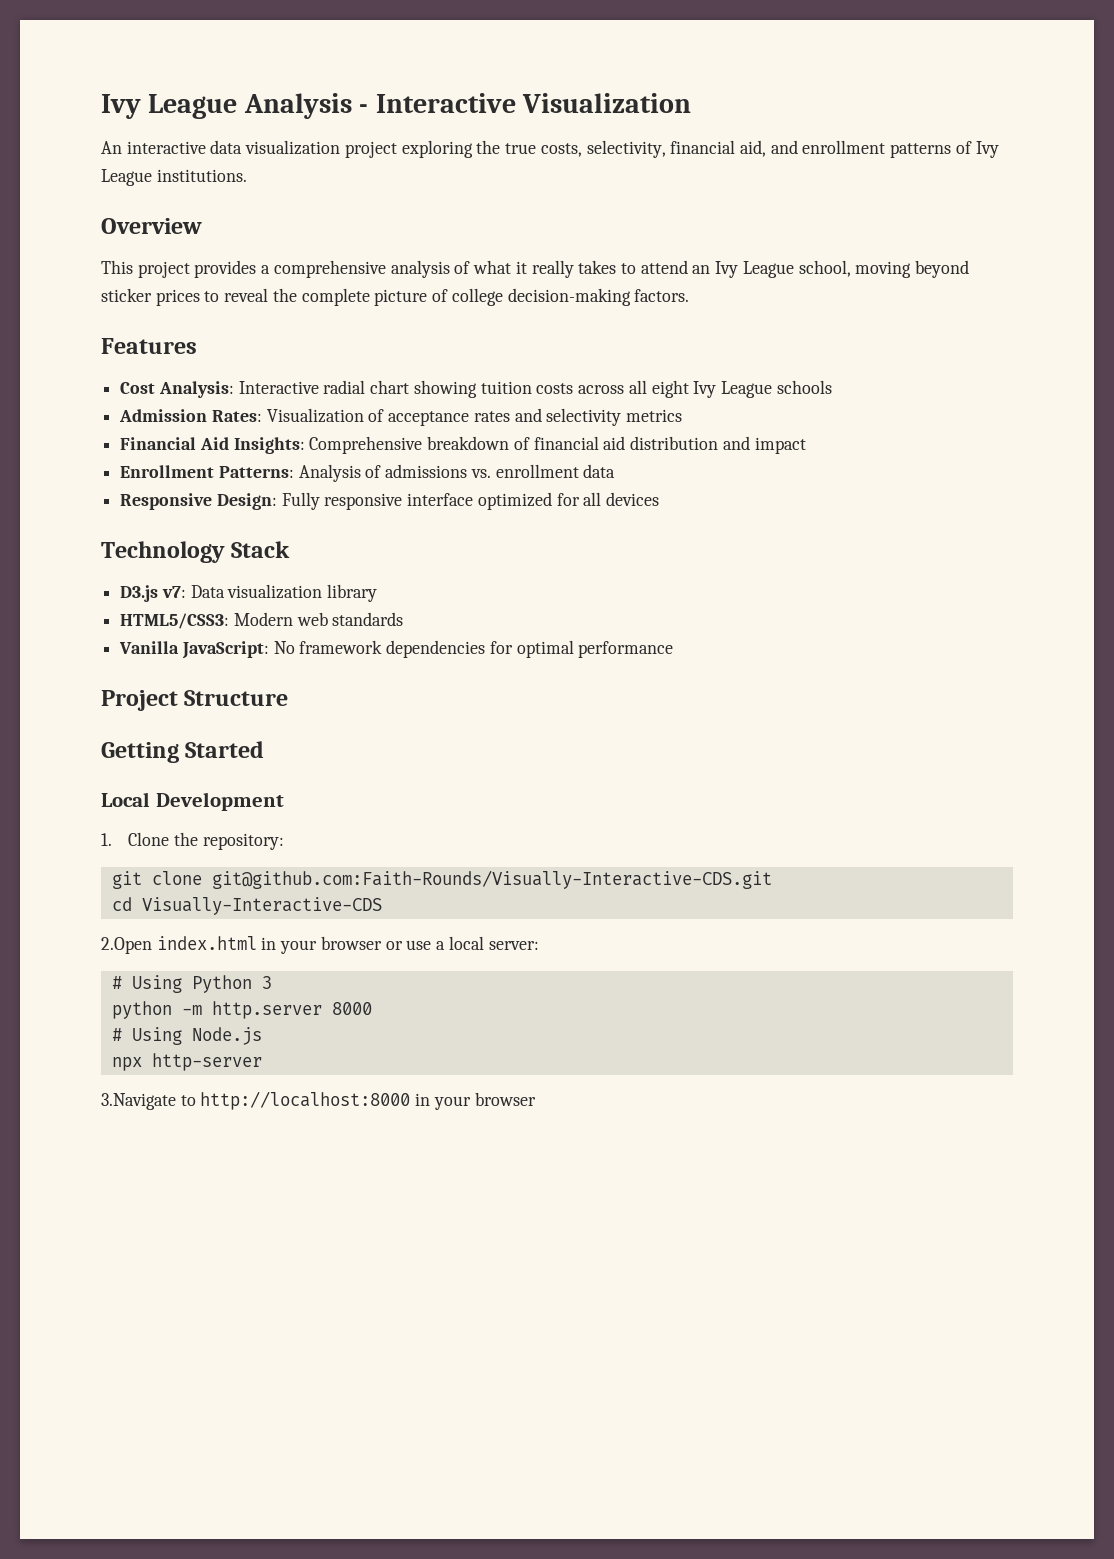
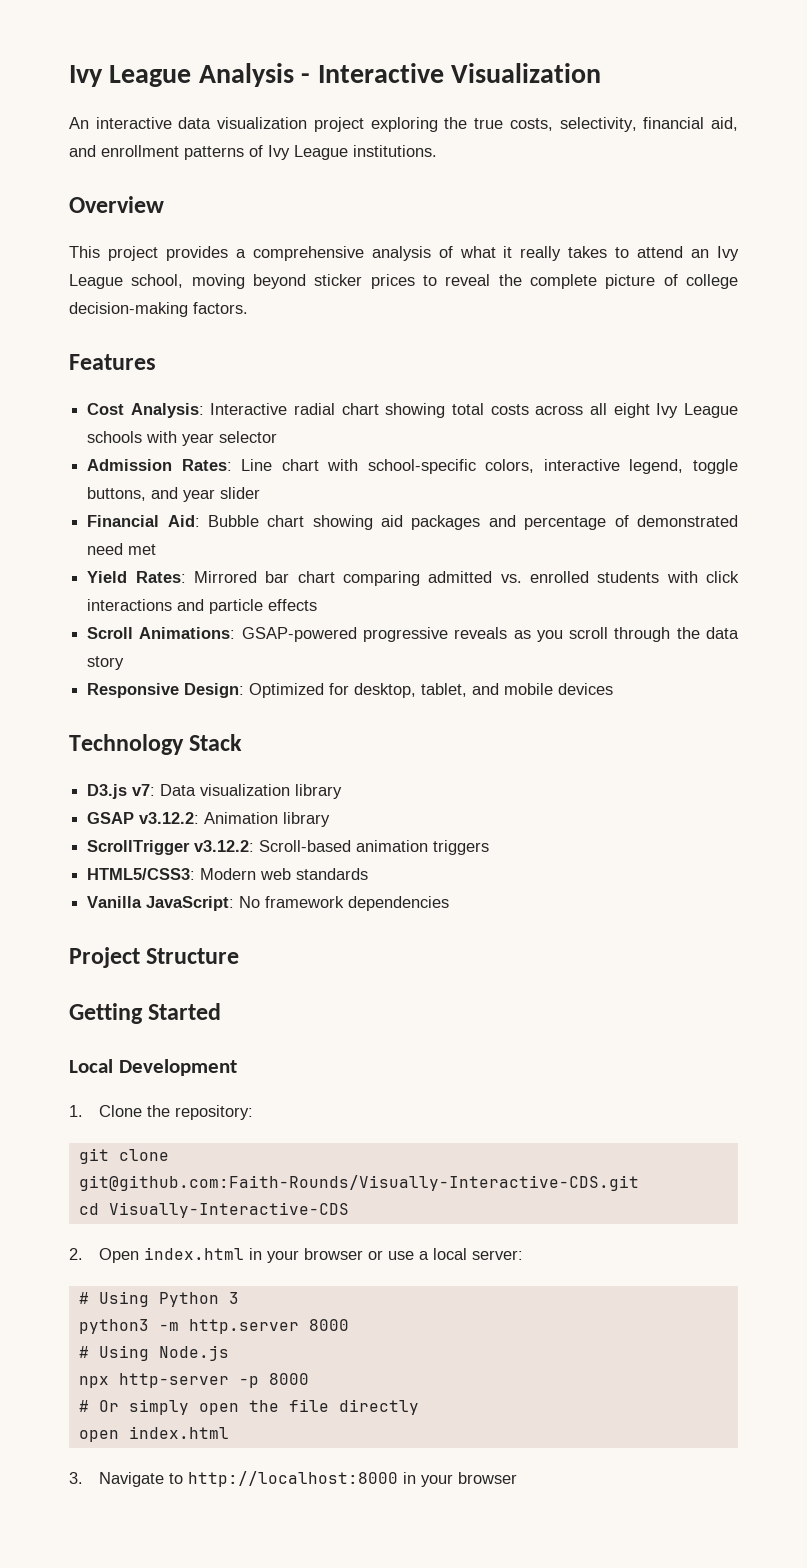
[480,381,532,394] tuition -> [452,403,485,415] total
(832, 387) none -> [146,431,278,446] with year selector
[266,408,683,426] [120,436,806,454] [120,464,616,482] Visualization of acceptance rates and selectivity metrics // Financial Aid Insights: Comprehensive breakdown of financial aid distribution and impact // Enrollment Patterns: Analysis of admissions vs. enrollment data -> [241,459,738,474] [87,487,261,502] [87,515,738,530] [87,543,157,555] [87,571,740,586] [87,599,318,614] [87,627,740,642] [87,656,125,670] Line chart with school-specific colors, interactive legend, toggle buttons, and year slider // Financial Aid: Bubble chart showing aid packages and percentage of demonstrated need met // Yield Rates: Mirrored bar chart comparing admitted vs. enrolled students with click interactions and particle effects // Scroll Animations: GSAP-powered progressive reveals as you scroll through the data story
[281,492,602,510] Fully responsive interface optimized for all -> [249,683,554,698] Optimized for desktop, tablet, and mobile
(378, 593) none -> [87,812,331,827] [87,840,490,855] // GSAP v3.12.2: Animation library // ScrollTrigger v3.12.2: Scroll-based animation triggers
[489,640,674,658] for optimal performance -> (450, 903) none
[101,937,152,954] 2.Open -> [69,1248,140,1263] 2. Open
[111,1001,172,1019] python -> [78,1319,149,1334] python3
[101,1093,176,1110] // 3.Navigate -> [238,1373,309,1388] [78,1399,419,1415] [78,1426,229,1442] [69,1472,165,1487] -p 8000 // # Or simply open the file directly // open index.html // 3. Navigate

